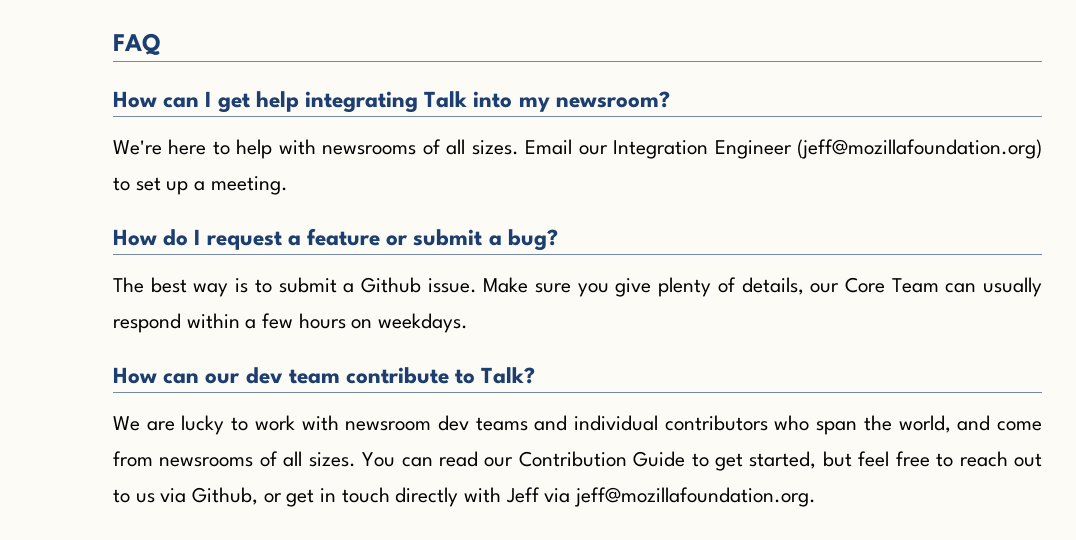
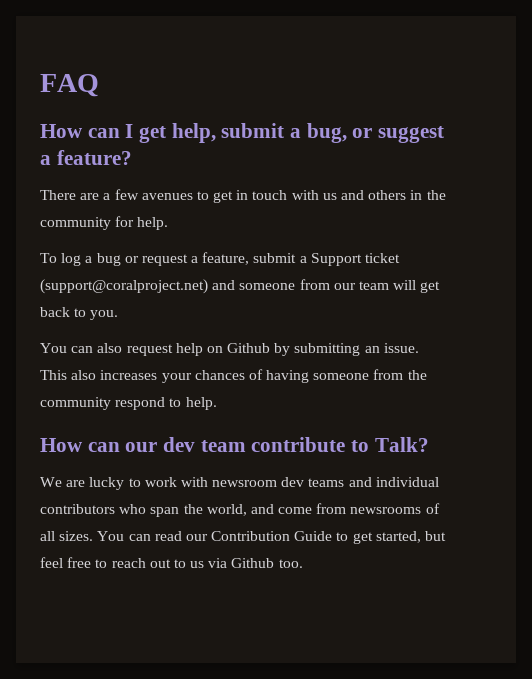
[255,91,670,113] [113,139,1042,159] [113,176,288,195] [113,228,558,251] [113,277,1043,297] [113,313,469,333] help integrating Talk into my newsroom? // We're here to help with newsrooms of all sizes. Email our Integration Engineer (jeff@mozillafoundation.org) to set up a meeting. // How do I request a feature or submit a bug? // The best way is to submit a Github issue. Make sure you give plenty of details, our Core Team can usually respond within a few hours on weekdays. -> [171,123,445,143] [40,150,132,165] [40,189,446,203] [40,216,169,230] [40,252,401,266] [40,279,441,294] [40,307,119,320] [40,343,419,356] [40,369,427,383] [40,397,217,410] help, submit a bug, or suggest a feature? // There are a few avenues to get in touch with us and others in the community for help. // To log a bug or request a feature, submit a Support ticket (support@coralproject.net) and someone from our team will get back to you. // You can also request help on Github by submitting an issue. This also increases your chances of having someone from the community respond to help.
[192,487,817,507] Github, or get in touch directly with Jeff via jeff@mozillafoundation.org. -> [231,558,303,568] Github too.

